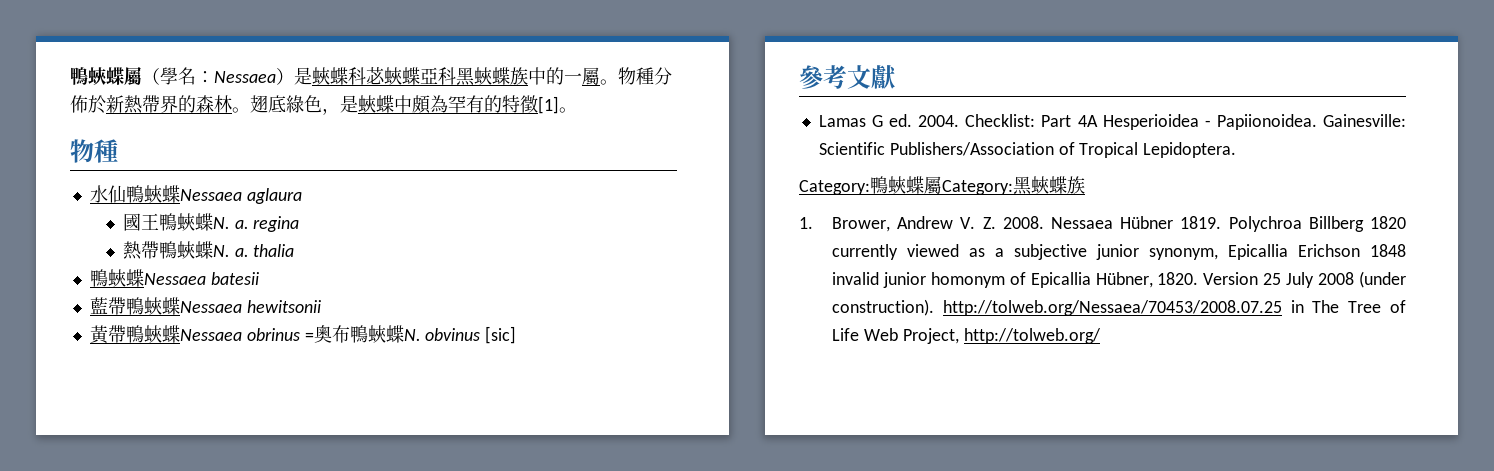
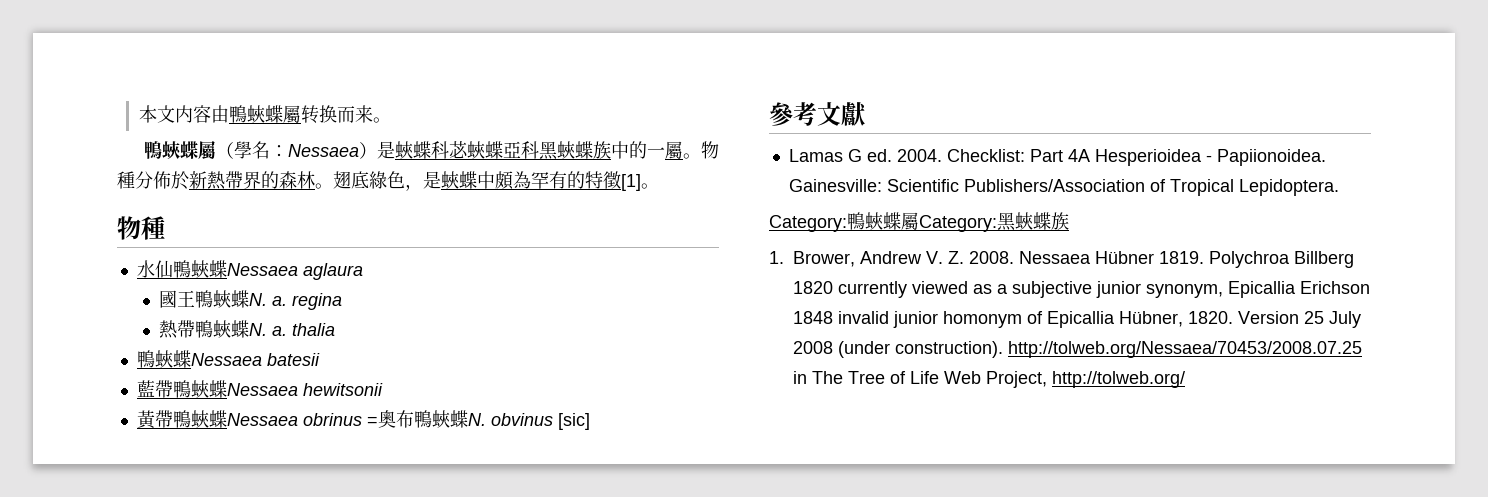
(70, 76) none -> [138,105,391,124] 本文内容由鴨蛺蝶屬转换而来。 //

